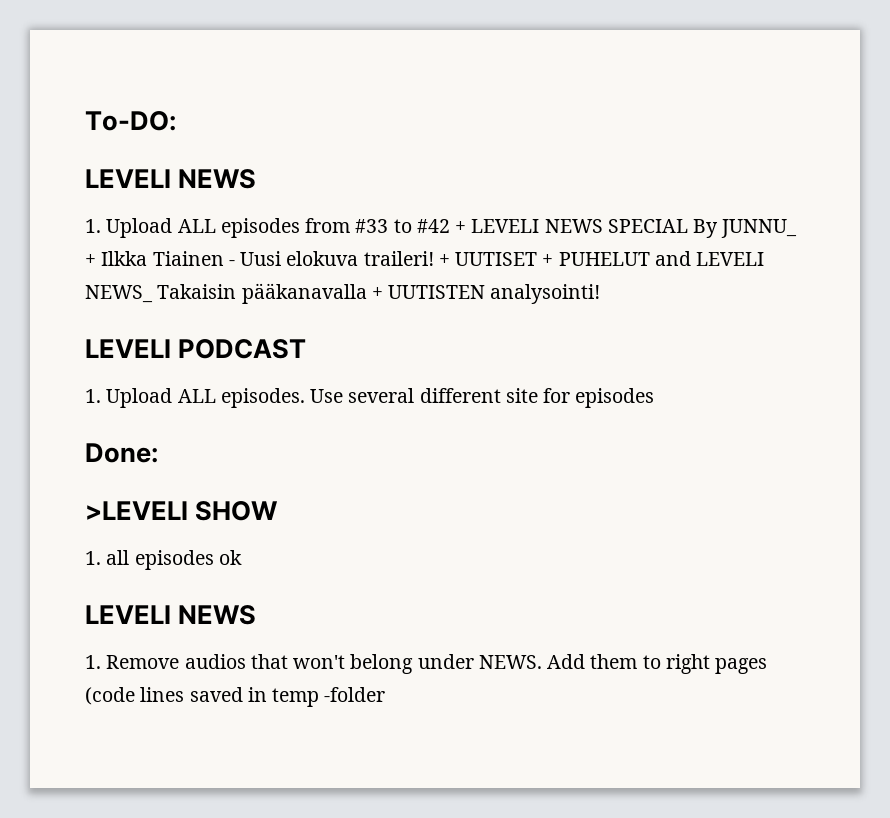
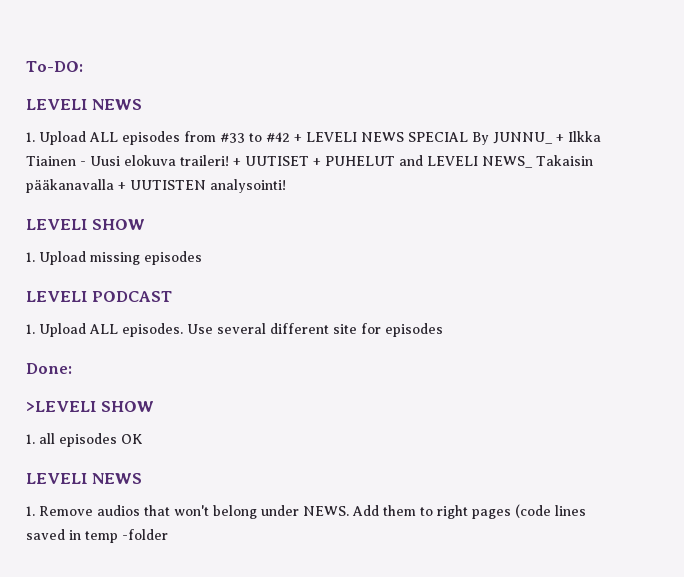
(601, 294) none -> [26,219,146,230] [26,251,202,265] // LEVELI SHOW // 1. Upload missing episodes
[218,550,242,565] ok -> [121,434,143,444] OK

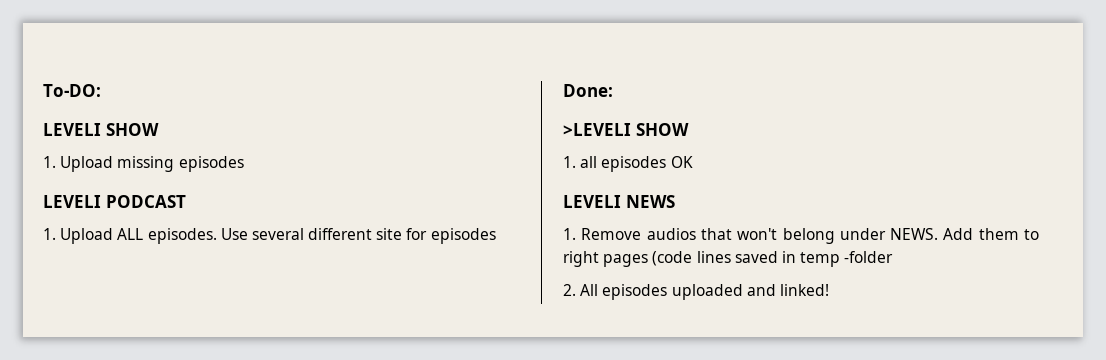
[26,99,143,110] [26,131,601,145] [26,155,593,168] [26,179,286,193] // LEVELI NEWS // 1. Upload ALL episodes from #33 to #42 + LEVELI NEWS SPECIAL By JUNNU_ + Ilkka Tiainen - Uusi elokuva traileri! + UUTISET + PUHELUT and LEVELI NEWS_ Takaisin pääkanavalla + UUTISTEN analysointi! -> (101, 90) none
(168, 534) none -> [563,284,829,300] // 2. All episodes uploaded and linked!

